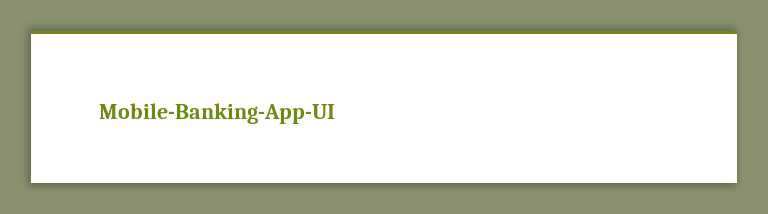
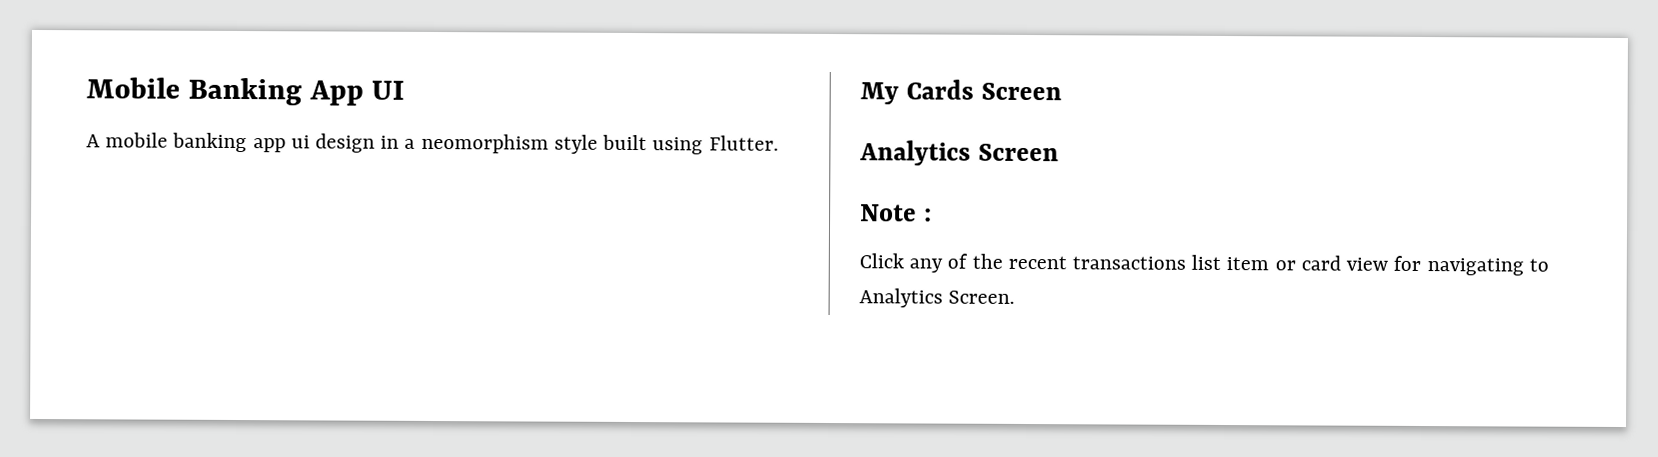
[99,103,335,124] Mobile-Banking-App-UI -> [86,77,406,106] [86,132,779,155] [860,79,1062,105] [859,140,1059,166] [860,204,932,222] [859,253,1549,276] [859,288,1016,308] Mobile Banking App UI // A mobile banking app ui design in a neomorphism style built using Flutter. // My Cards Screen // Analytics Screen // Note : // Click any of the recent transactions list item or card view for navigating to Analytics Screen.

